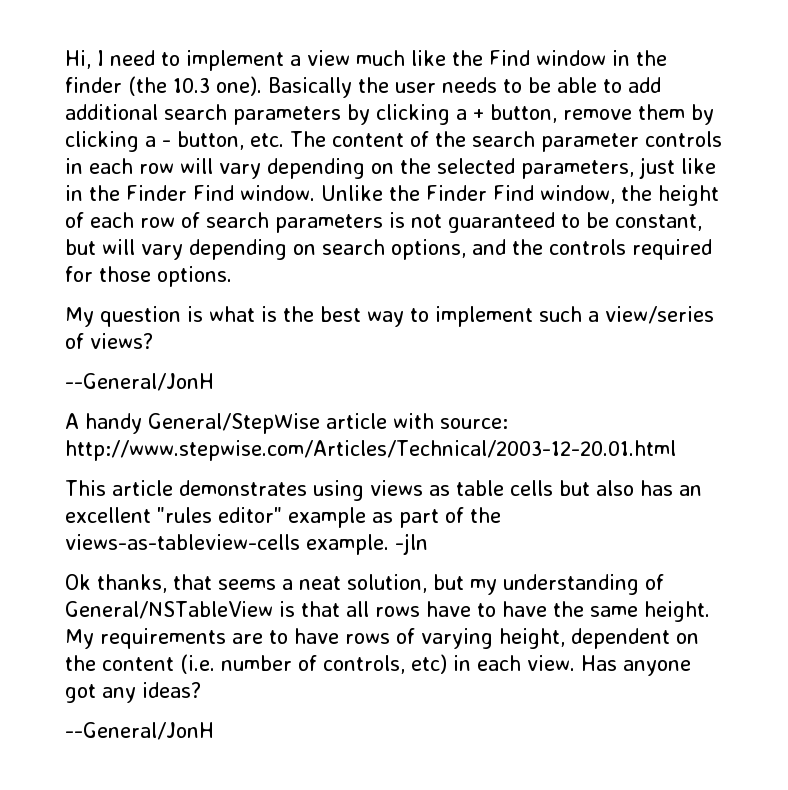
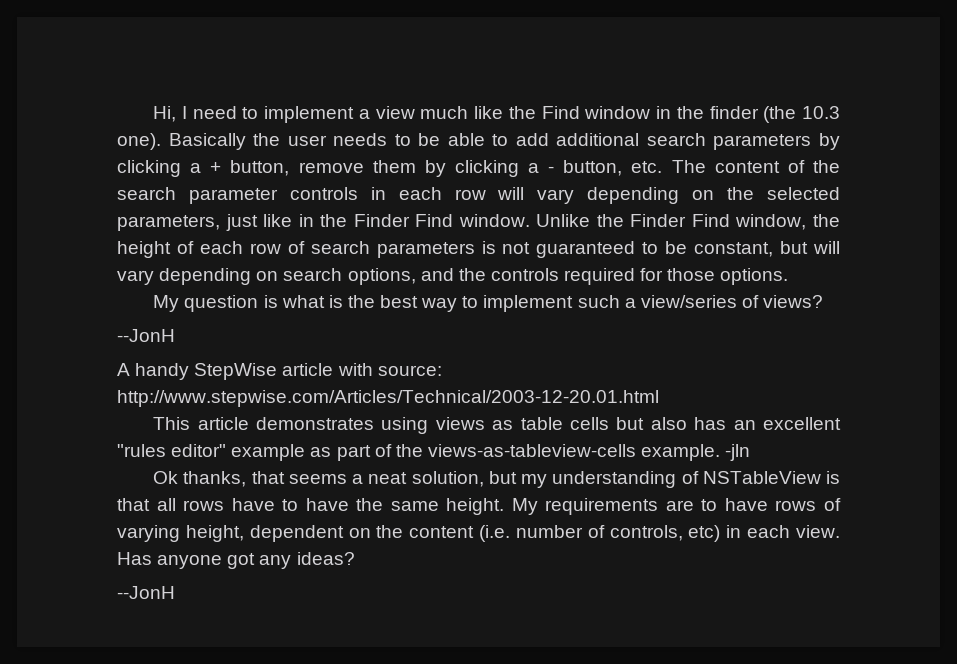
[65,373,214,391] --General/JonH -> [117,329,175,342] --JonH
[148,413,320,434] General/StepWise -> [194,363,278,380] StepWise
[65,601,273,619] General/NSTableView -> [702,471,821,484] NSTableView
[65,722,214,740] --General/JonH -> [117,586,175,599] --JonH

